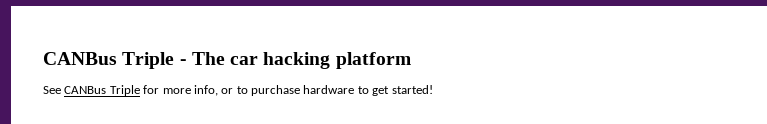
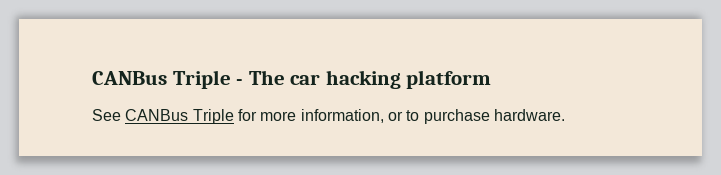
[193,85,218,96] info, -> [300,109,384,123] information,
[303,85,433,96] hardware to get started! -> [493,109,565,121] hardware.

